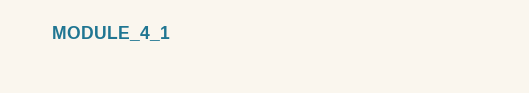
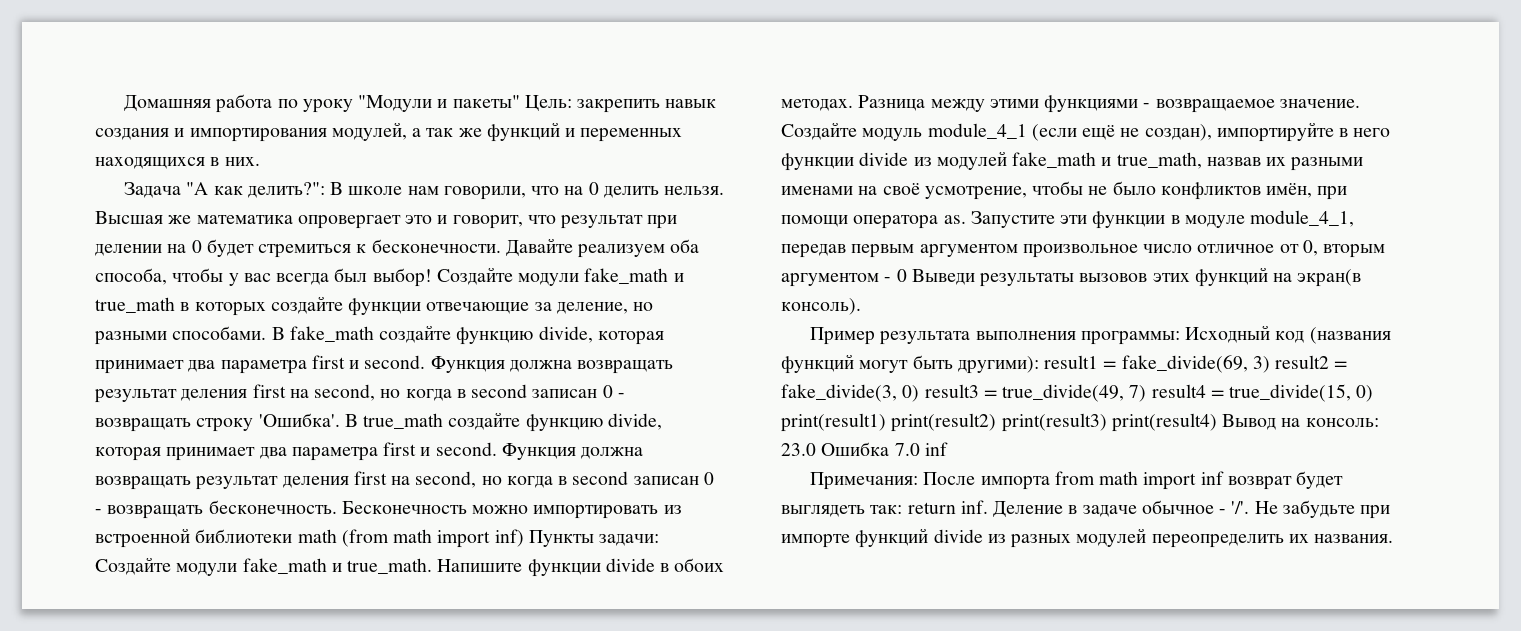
[52,26,170,41] MODULE_4_1 -> [124,94,717,113] [95,122,683,142] [95,157,260,169] [124,182,725,200] [95,211,678,229] [95,238,700,258] [95,267,684,287] [95,296,654,316] [94,325,664,345] [95,355,674,374] [94,384,625,403] [95,412,662,432] [95,442,644,461] [95,471,714,490] [95,500,682,519] [95,528,660,548] [95,557,725,577] [781,95,1360,113] [781,122,1391,142] [781,151,1364,171] [781,181,1348,200] [781,210,1355,229] [781,240,1386,258] [781,267,1362,287] [781,298,861,315] [810,325,1391,345] [781,354,1348,374] [781,384,1374,402] [781,413,1379,432] [781,442,948,456] [810,471,1344,490] [781,500,1391,519] [781,528,1394,548] Домашняя работа по уроку "Модули и пакеты" Цель: закрепить навык создания и импортирования модулей, а так же функций и переменных находящихся в них. // Задача "А как делить?": В школе нам говорили, что на 0 делить нельзя. Высшая же математика опровергает это и говорит, что результат при делении на 0 будет стремиться к бесконечности. Давайте реализуем оба способа, чтобы у вас всегда был выбор! Создайте модули fake_math и true_math в которых создайте функции отвечающие за деление, но разными способами. В fake_math создайте функцию divide, которая принимает два параметра first и second. Функция должна возвращать результат деления first на second, но когда в second записан 0 - возвращать строку 'Ошибка'. В true_math создайте функцию divide, которая принимает два параметра first и second. Функция должна возвращать результат деления first на second, но когда в second записан 0 - возвращать бесконечность. Бесконечность можно импортировать из встроенной библиотеки math (from math import inf) Пункты задачи: Создайте модули fake_math и true_math. Напишите функции divide в обоих методах. Разница между этими функциями - возвращаемое значение. Создайте модуль module_4_1 (если ещё не создан), импортируйте в него функции divide из модулей fake_math и true_math, назвав их разными именами на своё усмотрение, чтобы не было конфликтов имён, при помощи оператора as. Запустите эти функции в модуле module_4_1, передав первым аргументом произвольное число отличное от 0, вторым аргументом - 0 Выведи результаты вызовов этих функций на экран(в консоль). // Пример результата выполнения программы: Исходный код (названия функций могут быть другими): result1 = fake_divide(69, 3) result2 = fake_divide(3, 0) result3 = true_divide(49, 7) result4 = true_divide(15, 0) print(result1) print(result2) print(result3) print(result4) Вывод на консоль: 23.0 Ошибка 7.0 inf // Примечания: После импорта from math import inf возврат будет выглядеть так: return inf. Деление в задаче обычное - '/'. Не забудьте при импорте функций divide из разных модулей переопределить их названия.

